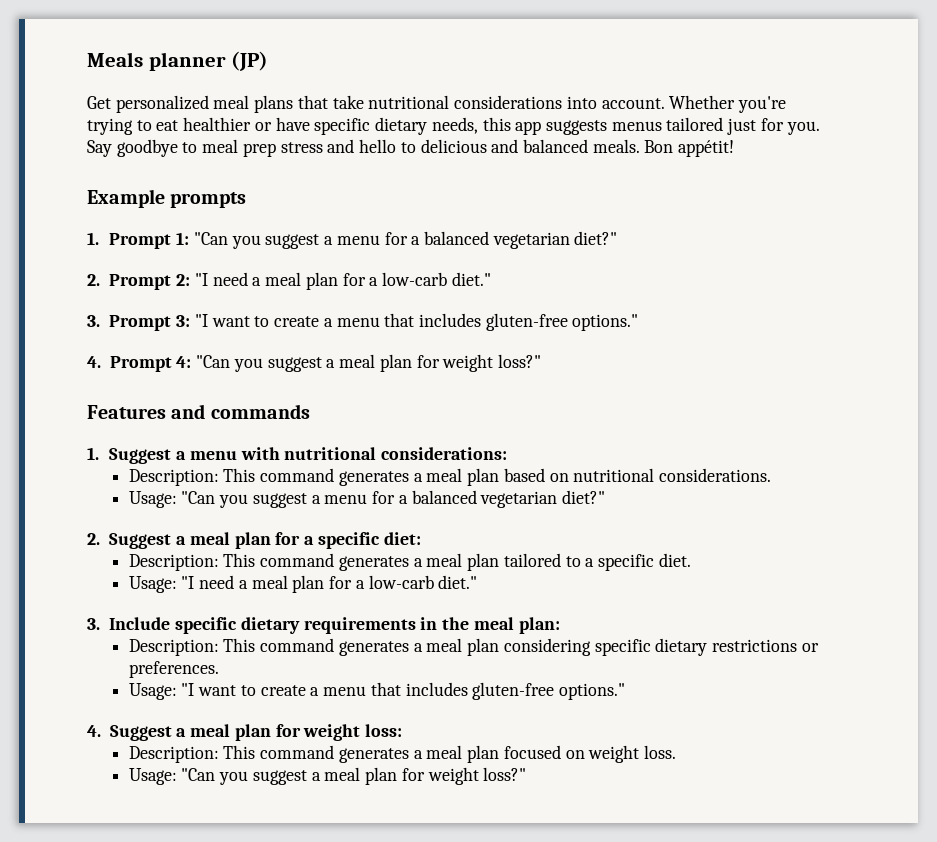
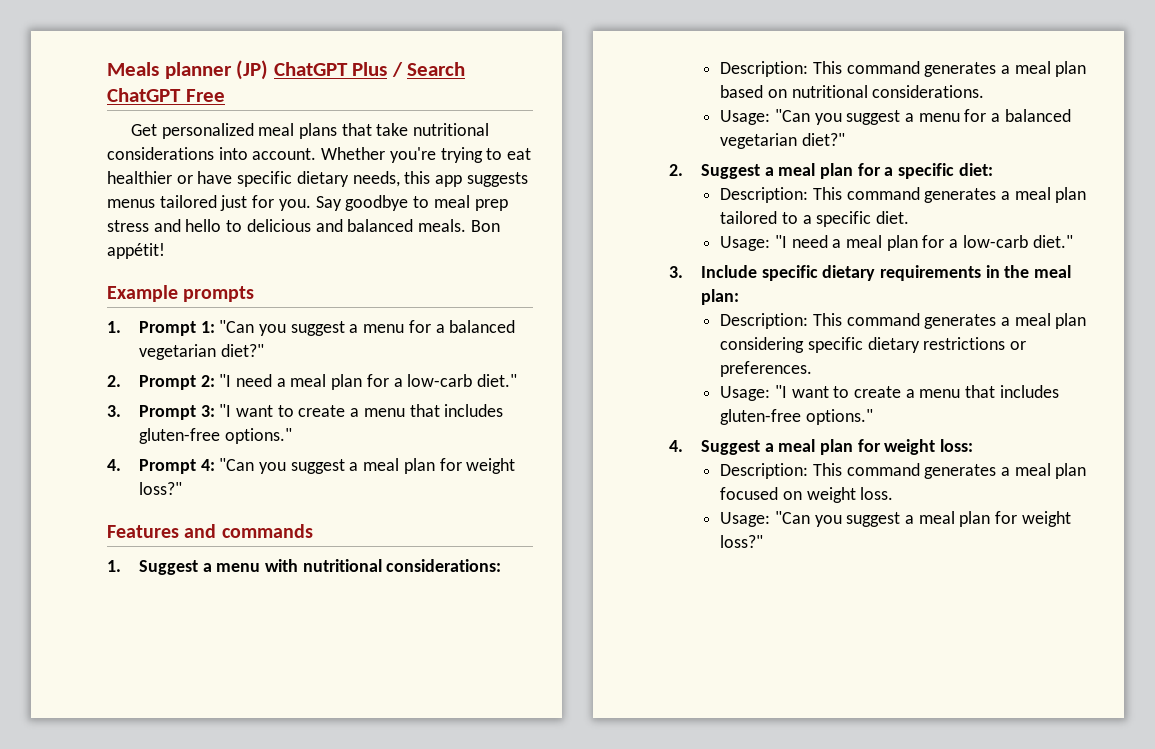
(269, 61) none -> [273,62,466,77] [107,88,225,102] ChatGPT Plus / Search ChatGPT Free

